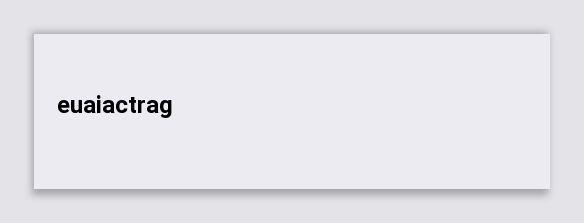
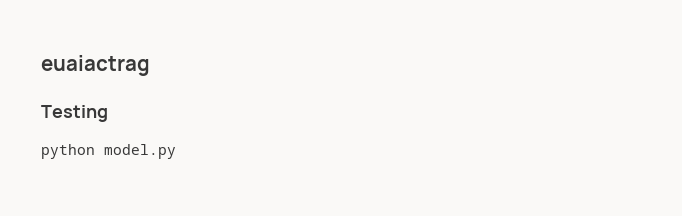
(173, 106) none -> [41,105,108,122] [41,144,176,159] // Testing // python model.py

